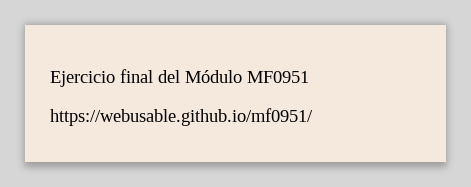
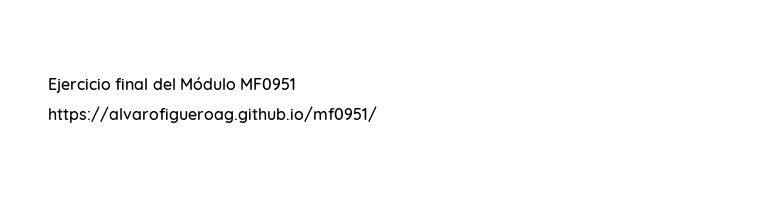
[50,108,313,126] https://webusable.github.io/mf0951/ -> [48,106,377,123] https://alvarofigueroag.github.io/mf0951/

